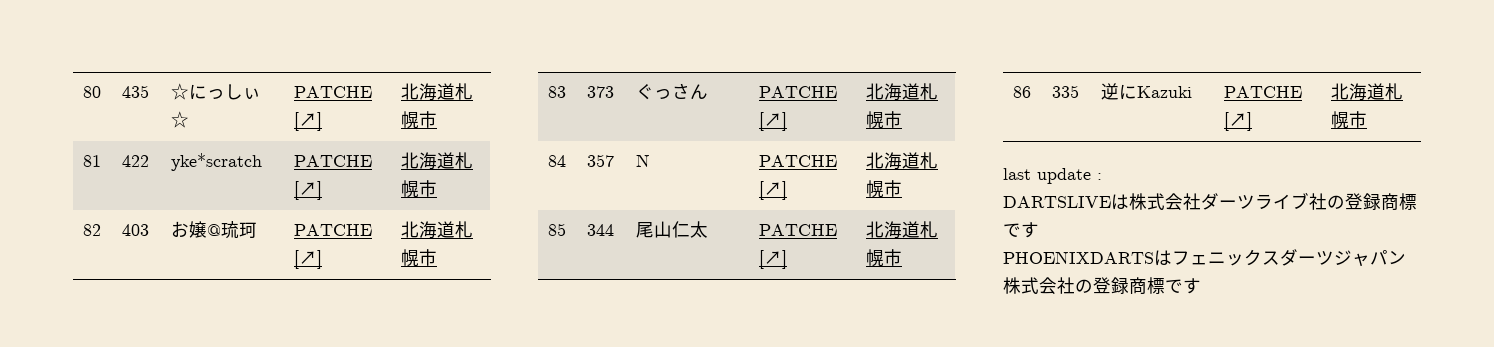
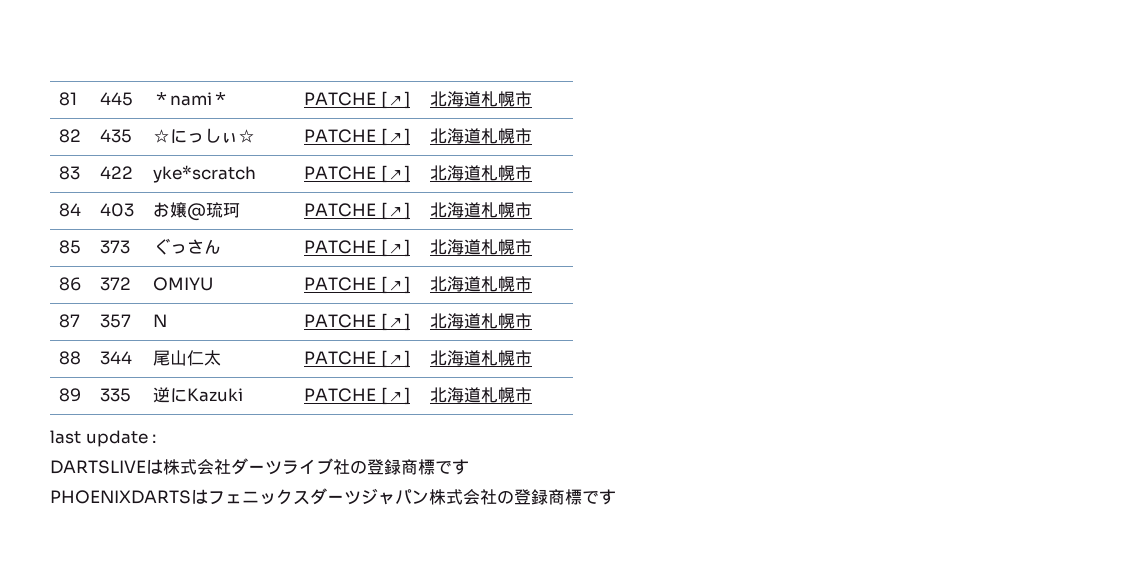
[83,86,102,98] 80 -> [59,92,78,106] [100,92,134,106] [153,92,230,106] [304,91,410,109] [430,91,533,107] [59,129,82,143] 81 | 445 | ＊nami＊ | PATCHE [↗] | 北海道札幌市 // 82
[83,155,102,167] 81 -> [59,166,81,180] 83
[83,224,102,236] 82 -> [59,203,82,217] 84
[548,86,567,98] 83 -> [59,240,82,254] 85
[548,155,567,167] 84 -> [59,277,82,291] [100,277,132,291] [153,277,214,291] [304,276,410,294] [430,276,533,292] [59,314,81,328] 86 | 372 | OMIYU | PATCHE [↗] | 北海道札幌市 // 87
[548,223,567,236] 85 -> [59,351,82,365] 88
[1013,86,1032,98] 86 -> [59,388,82,402] 89

